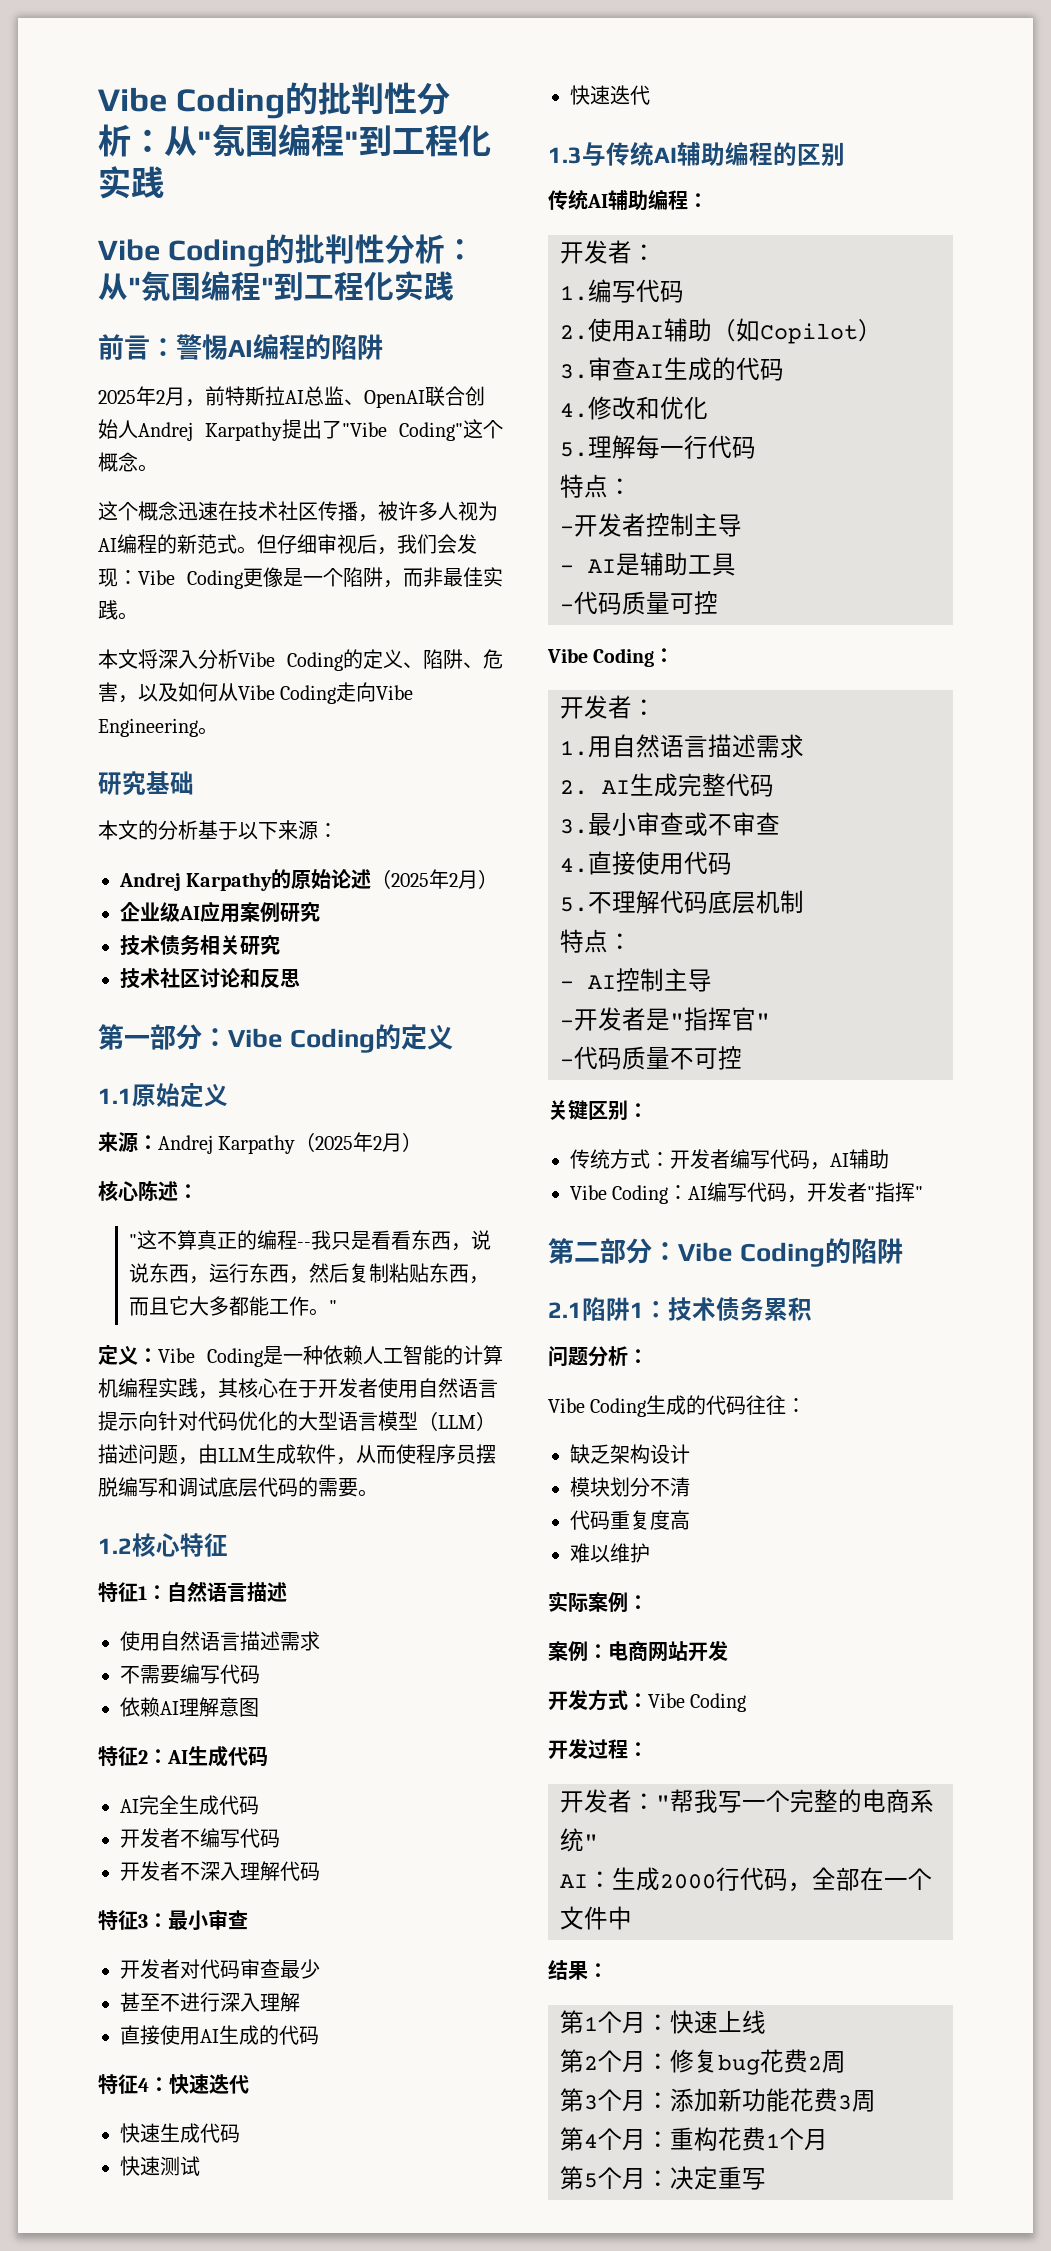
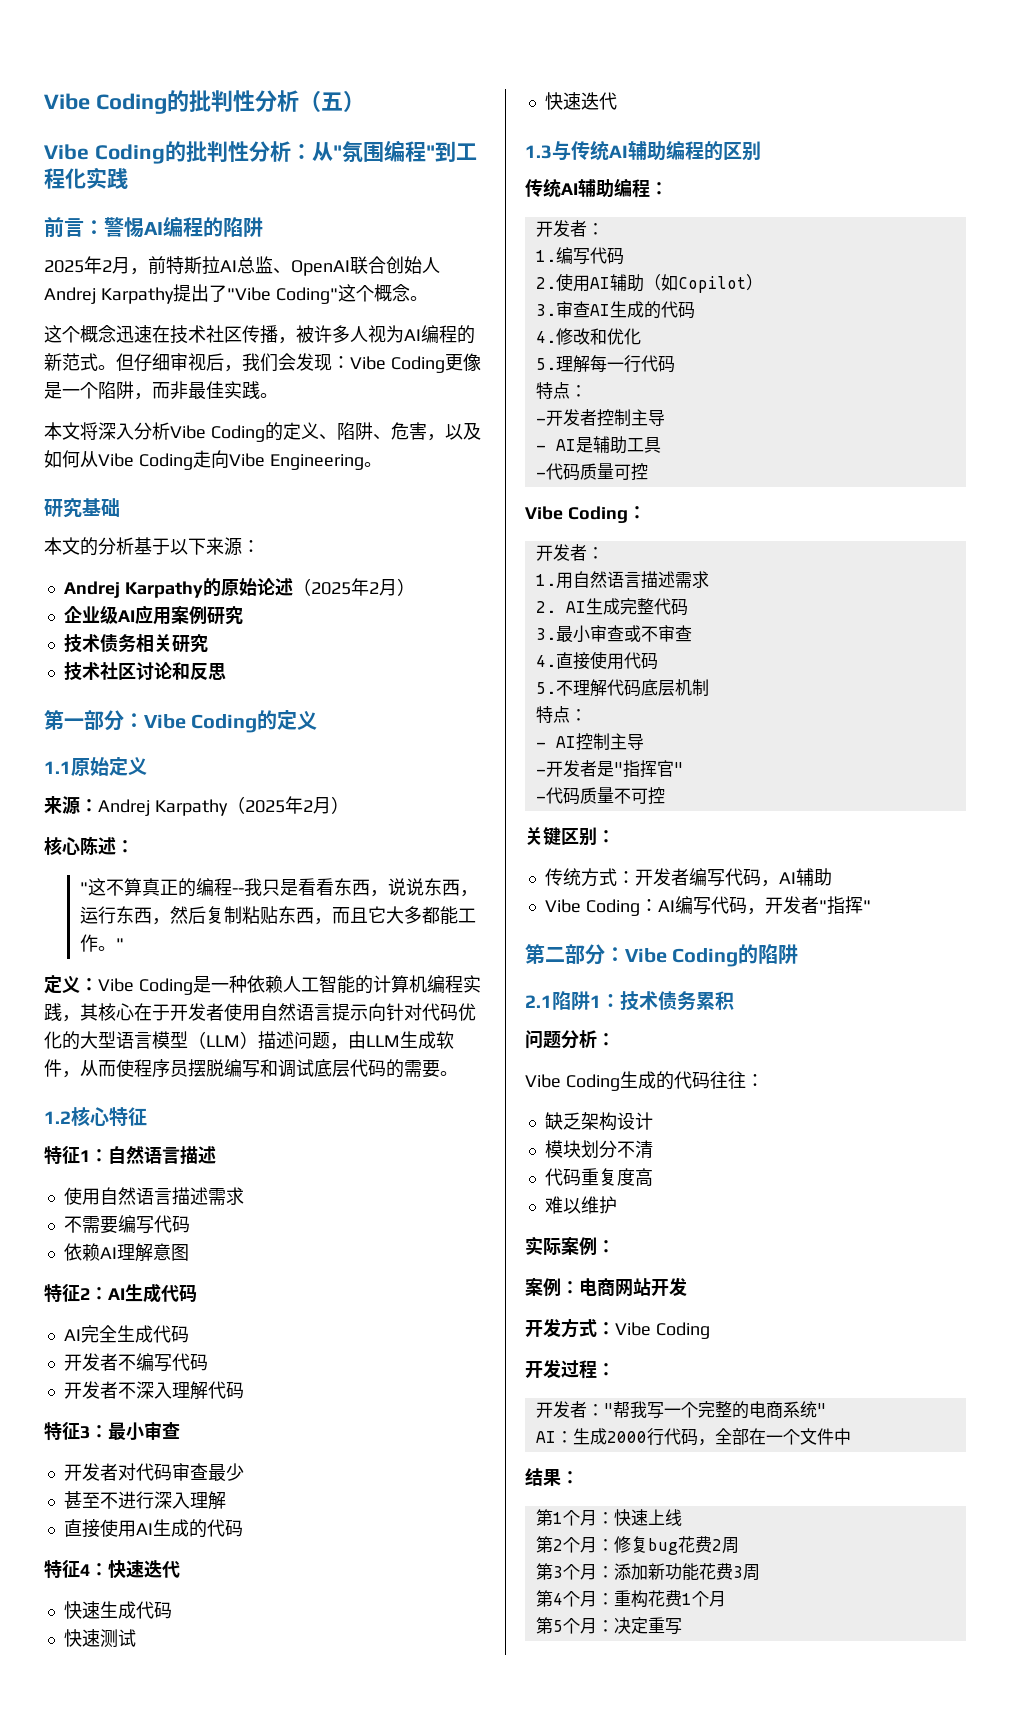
[98,82,450,119] [98,124,491,157] [98,166,164,199] Vibe Coding的批判性分析：从"氛围编程"到工程化实践 -> [44,90,365,114] Vibe Coding的批判性分析（五）

